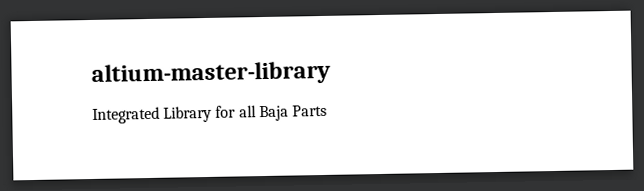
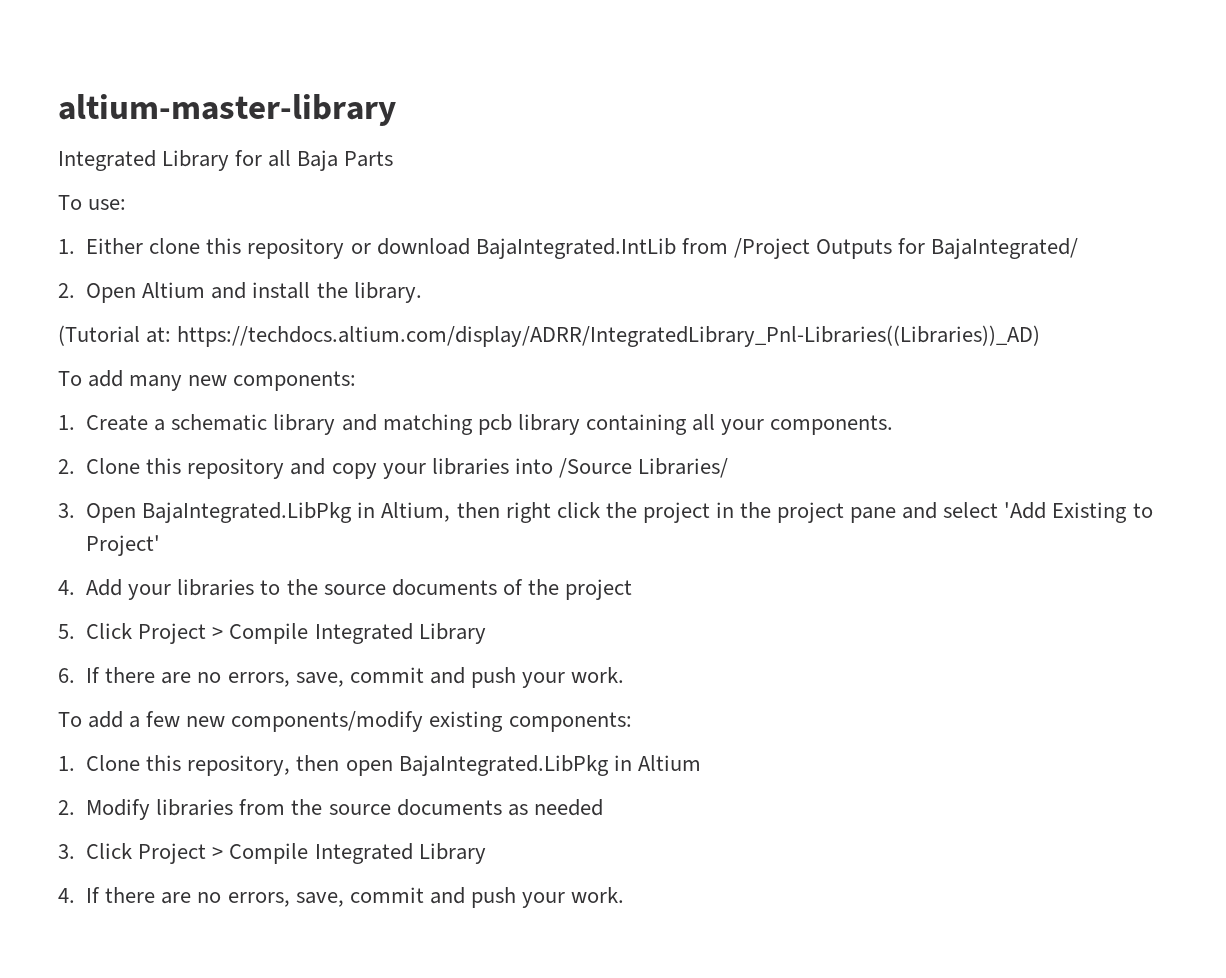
(327, 110) none -> [58,195,127,210] [58,238,1079,259] [58,282,422,303] [58,325,1041,347] [58,370,357,391] [58,414,894,435] [58,458,728,479] [58,502,1153,523] [86,535,161,556] [58,579,632,600] [58,623,486,644] [58,667,624,688] [58,711,632,732] [58,755,701,776] [58,799,603,820] [58,843,486,864] [58,887,624,908] // To use: // 1. Either clone this repository or download BajaIntegrated.IntLib from /Project Outputs for BajaIntegrated/ // 2. Open Altium and install the library. // (Tutorial at: https://techdocs.altium.com/display/ADRR/IntegratedLibrary_Pnl-Libraries((Libraries))_AD) // To add many new components: // 1. Create a schematic library and matching pcb library containing all your components. // 2. Clone this repository and copy your libraries into /Source Libraries/ // 3. Open BajaIntegrated.LibPkg in Altium, then right click the project in the project pane and select 'Add Existing to Project' // 4. Add your libraries to the source documents of the project // 5. Click Project > Compile Integrated Library // 6. If there are no errors, save, commit and push your work. // To add a few new components/modify existing components: // 1. Clone this repository, then open BajaIntegrated.LibPkg in Altium // 2. Modify libraries from the source documents as needed // 3. Click Project > Compile Integrated Library // 4. If there are no errors, save, commit and push your work.

